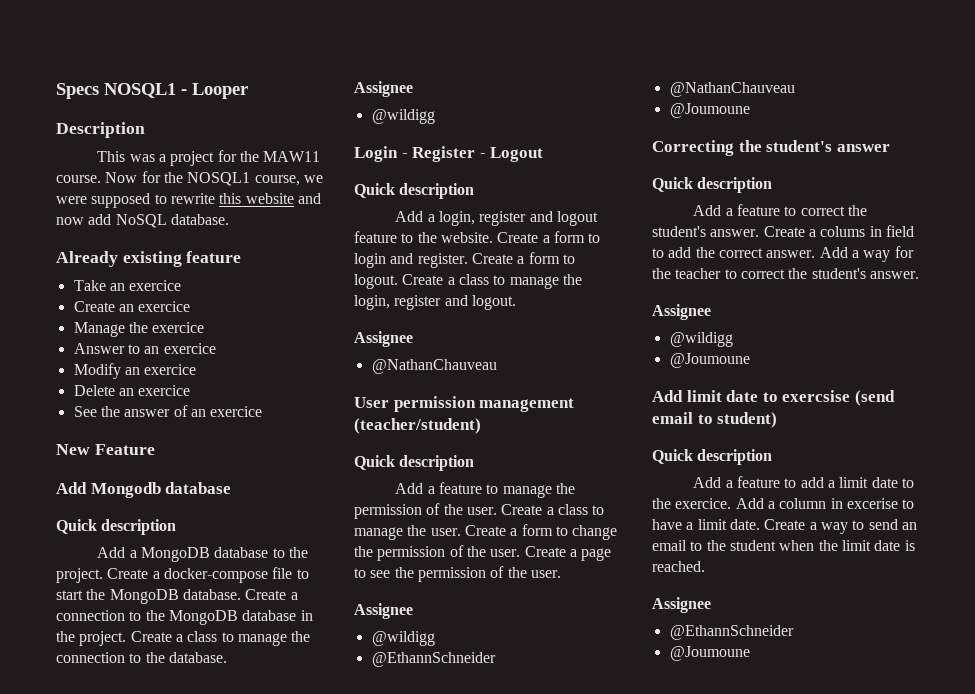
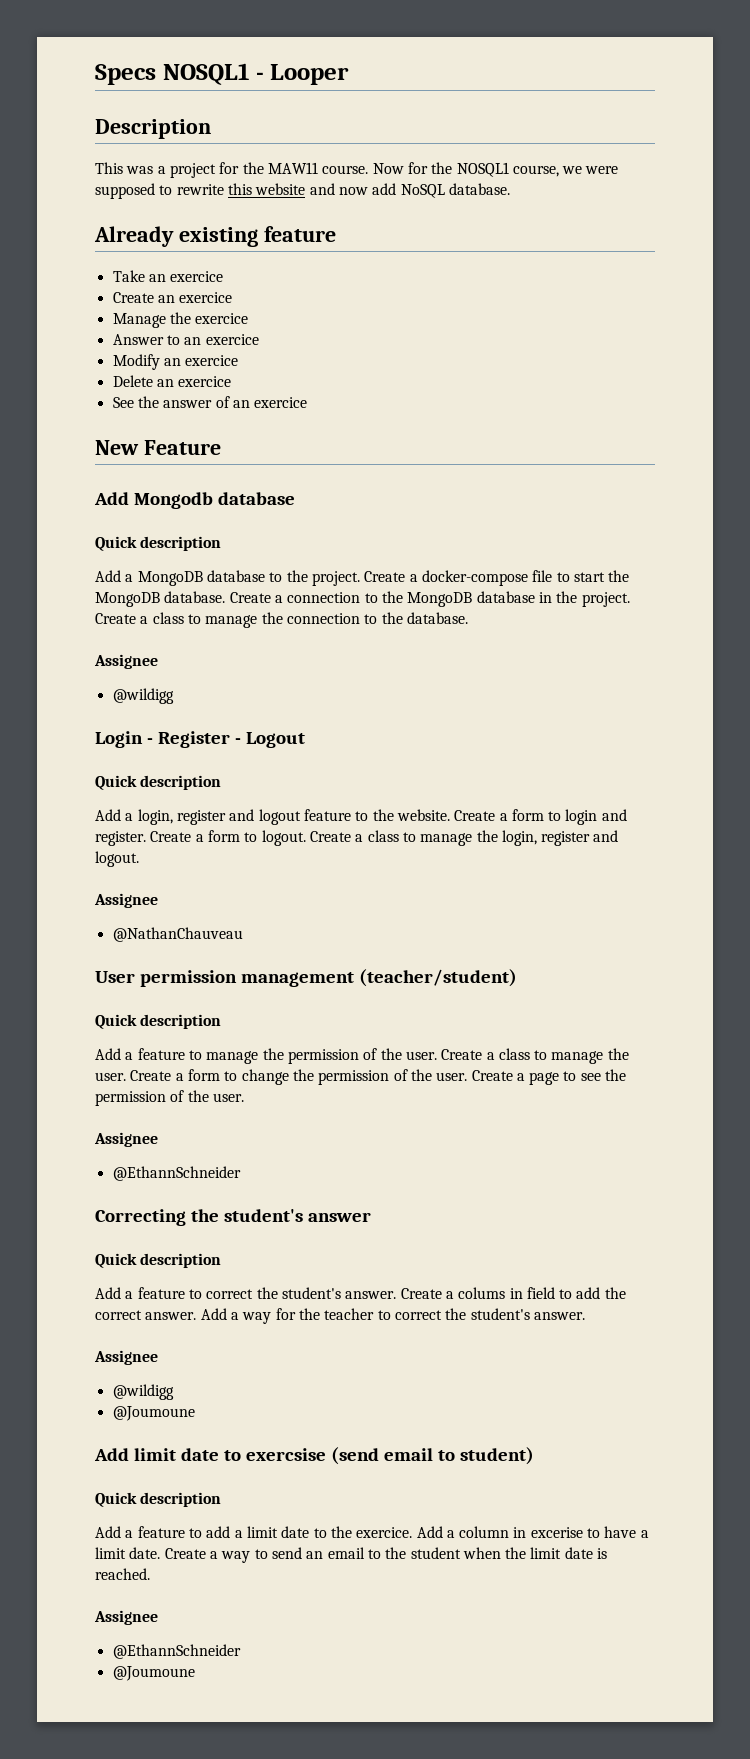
[371,631,435,646] [371,652,496,667] [669,82,795,97] [669,103,750,118] // @wildigg // @EthannSchneider // @NathanChauveau // @Joumoune -> [112,1166,241,1181] // @EthannSchneider

